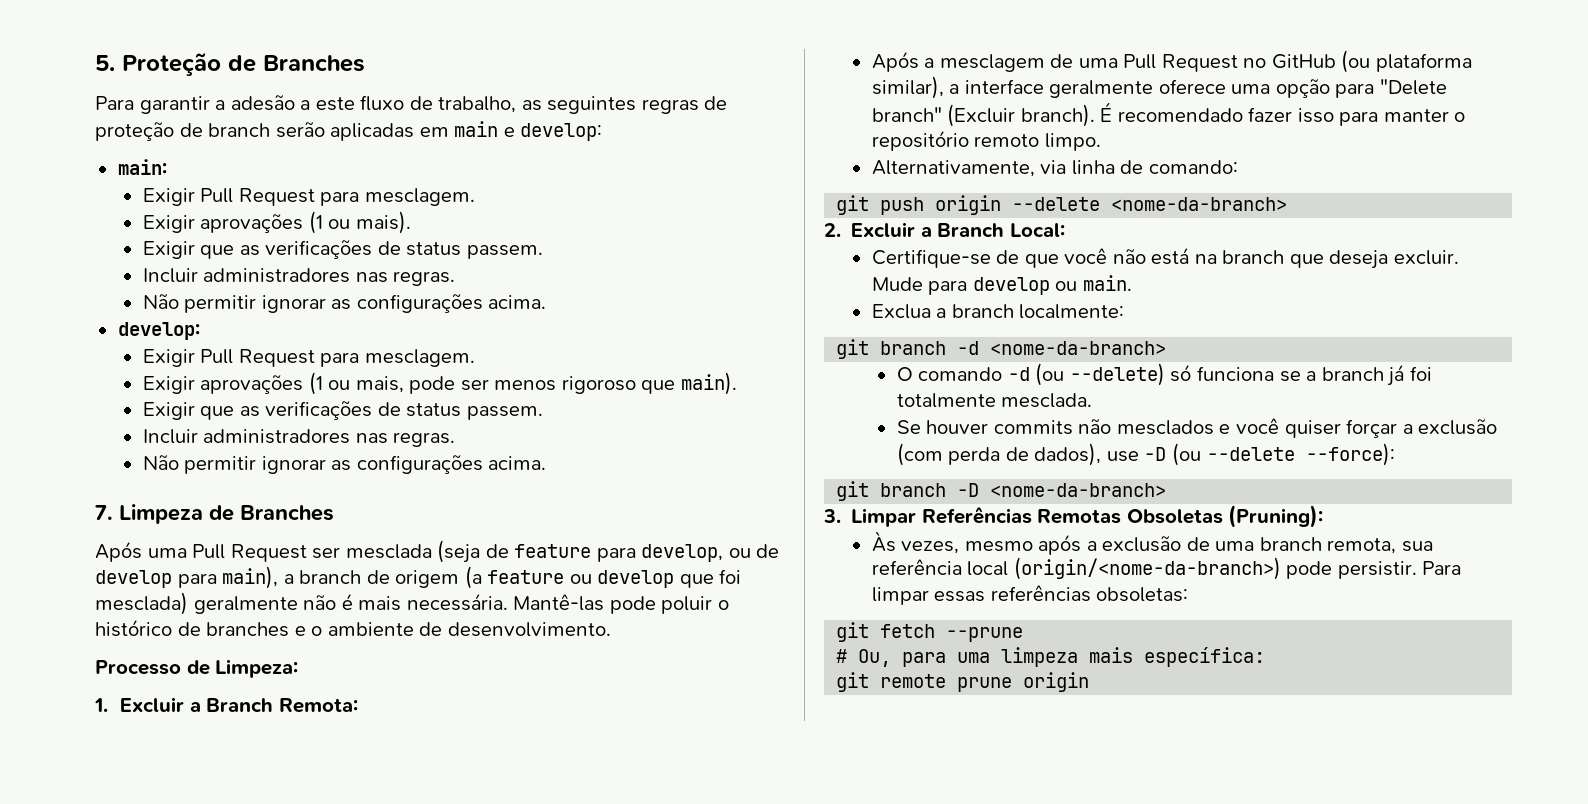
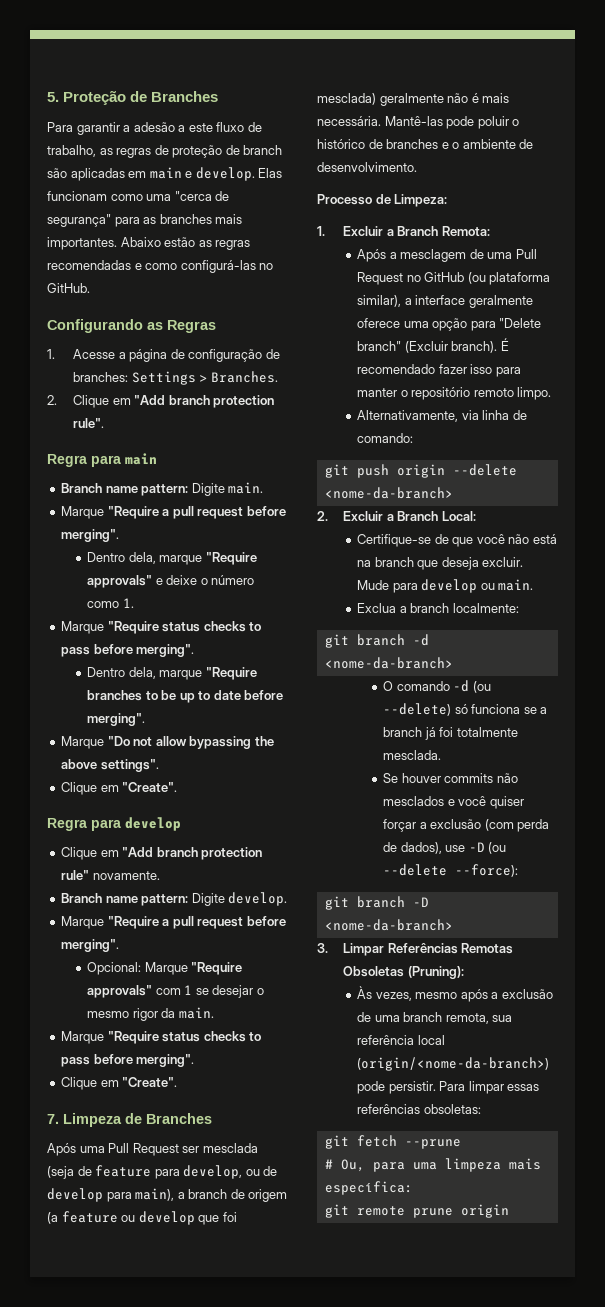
[547,96,637,114] seguintes -> (113, 151) none
[275,122,325,138] serão -> [47,168,67,178] são
[520,123,603,141] [117,159,167,175] [142,188,475,206] [142,211,411,234] [142,240,543,259] [142,268,456,286] [142,294,547,313] [117,322,200,340] [142,349,475,367] [142,372,738,395] [142,401,543,420] [142,429,456,447] [142,455,547,474] develop: // main: // Exigir Pull Request para mesclagem. // Exigir aprovações (1 ou mais). // Exigir que as verificações de status passem. // Incluir administradores nas regras. // Não permitir ignorar as configurações acima. // develop: // Exigir Pull Request para mesclagem. // Exigir aprovações (1 ou mais, pode ser menos rigoroso que main). // Exigir que as verificações de status passem. // Incluir administradores nas regras. // Não permitir ignorar as configurações acima. -> [195,167,283,181] [47,191,230,201] [47,214,243,227] [47,237,251,250] [47,260,274,273] [47,283,90,293] [47,319,216,333] [47,349,280,362] [72,371,278,385] [47,395,275,408] [72,418,104,428] [47,453,157,467] [61,482,264,496] [61,506,286,519] [61,529,120,542] [87,552,257,565] [87,575,255,588] [87,598,134,608] [61,621,262,634] [61,644,195,657] [87,667,257,680] [87,690,284,703] [87,713,146,726] [61,736,274,749] [61,759,159,772] [61,782,178,795] [47,817,181,831] [61,847,263,860] [61,870,160,880] [61,892,288,906] [61,916,286,929] [61,939,120,952] [87,962,243,975] [87,985,264,998] [87,1007,214,1021] [61,1031,262,1044] [61,1054,195,1067] [61,1077,178,1090] develop. Elas funcionam como uma "cerca de segurança" para as branches mais importantes. Abaixo estão as regras recomendadas e como configurá-las no GitHub. // Configurando as Regras // 1. Acesse a página de configuração de branches: Settings > Branches. // 2. Clique em "Add branch protection rule". // Regra para main // Branch name pattern: Digite main. // Marque "Require a pull request before merging". // Dentro dela, marque "Require approvals" e deixe o número como 1. // Marque "Require status checks to pass before merging". // Dentro dela, marque "Require branches to be up to date before merging". // Marque "Do not allow bypassing the above settings". // Clique em "Create". // Regra para develop // Clique em "Add branch protection rule" novamente. // Branch name pattern: Digite develop. // Marque "Require a pull request before merging". // Opcional: Marque "Require approvals" com 1 se desejar o mesmo rigor da main. // Marque "Require status checks to pass before merging". // Clique em "Create".

